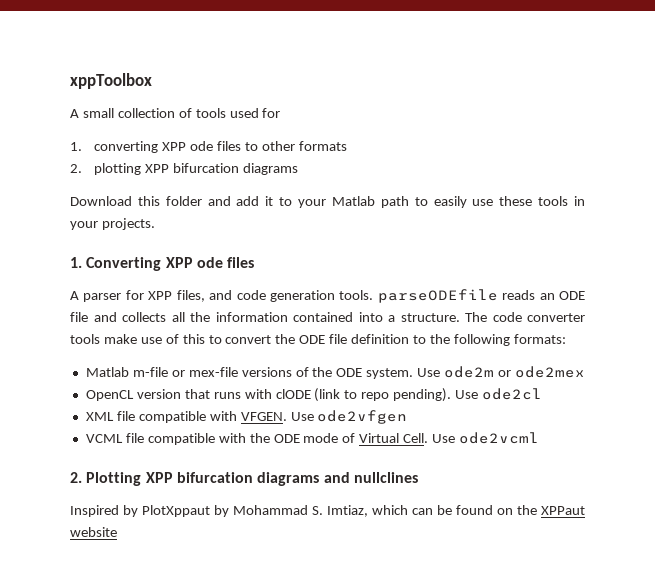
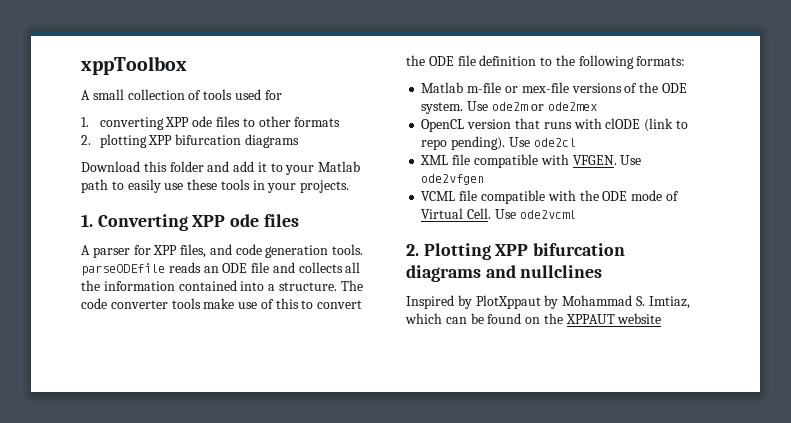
[541,506,585,515] XPPaut -> [565,314,615,324] XPPAUT

